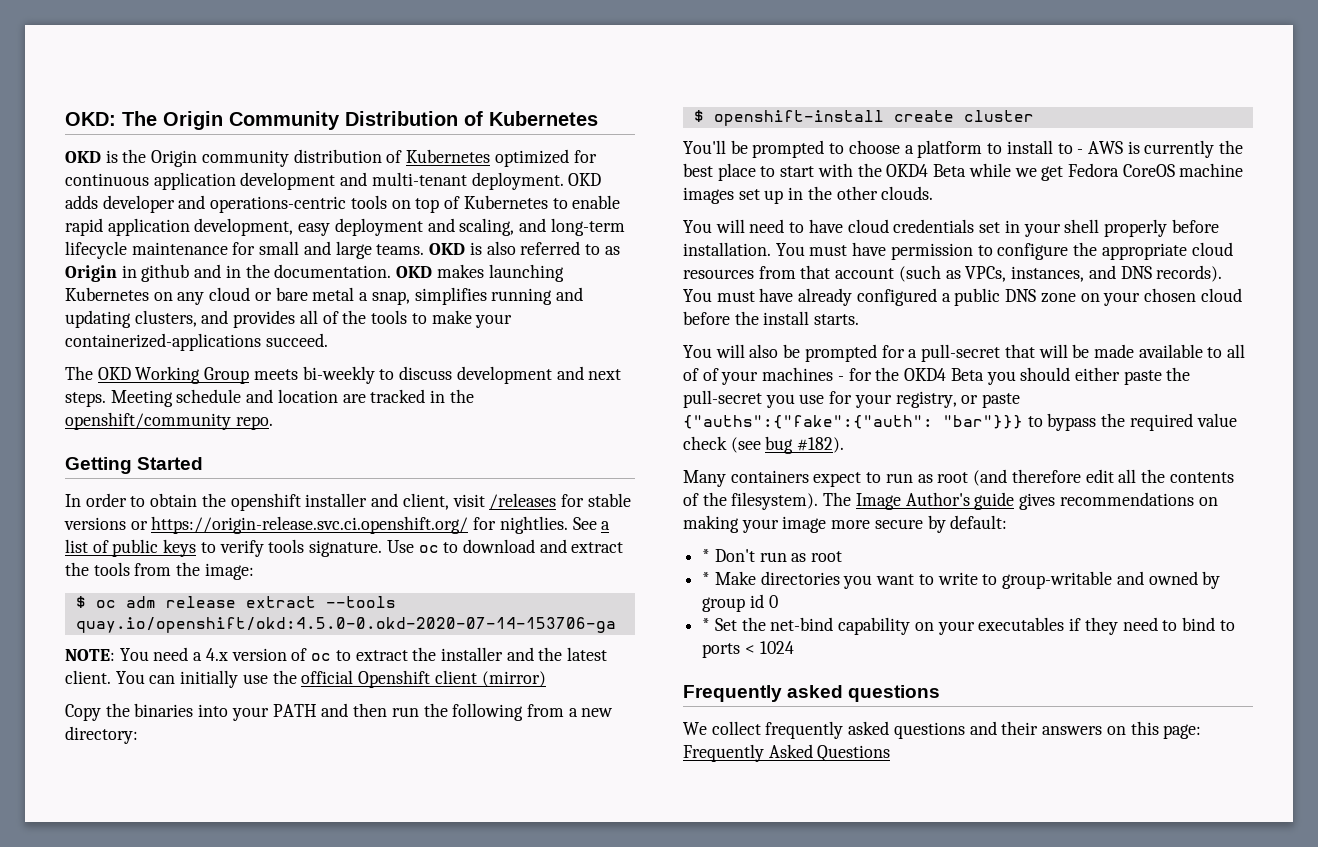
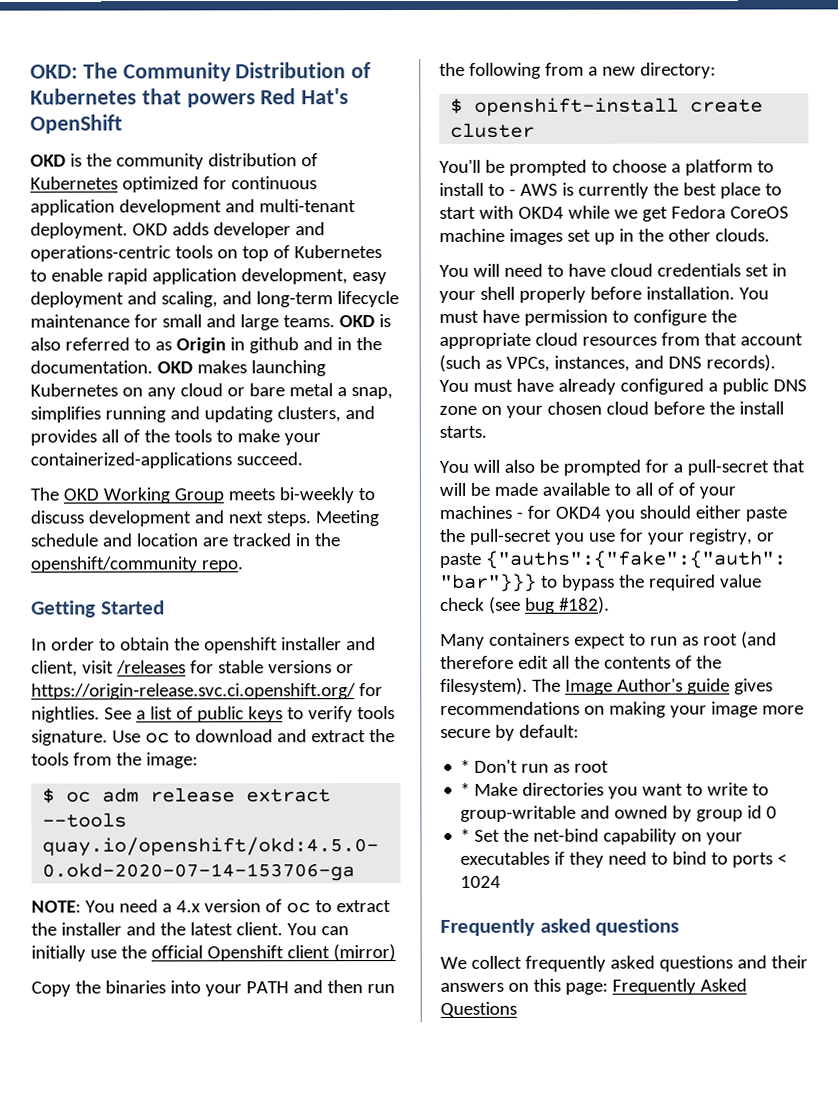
[163,111,223,130] Origin -> (118, 70) none
(598, 118) none -> [141,88,350,108] [30,114,123,134] that powers Red Hat's OpenShift
[151,150,198,167] Origin -> (112, 160) none
[857,163,967,177] the OKD4 Beta -> [517,206,564,219] OKD4
[875,367,984,381] the OKD4 Beta -> [554,506,601,519] OKD4

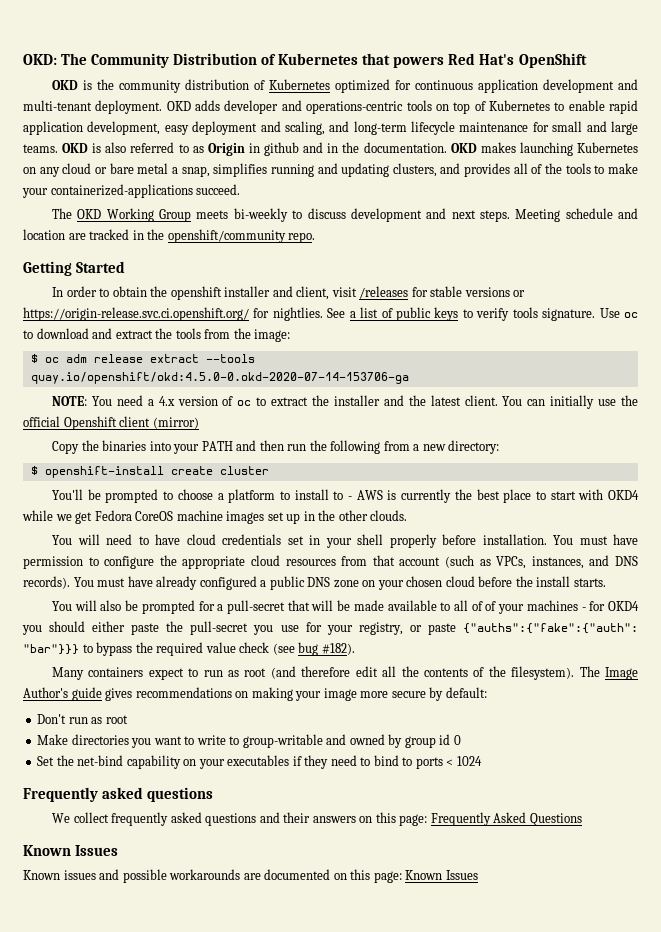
[460,759,471,773] * -> (487, 692) none
[460,782,471,796] * -> (128, 719) none
[460,828,471,842] * -> (461, 740) none
(517, 1009) none -> [23,845,118,856] [23,869,478,883] // Known Issues // Known issues and possible workarounds are documented on this page: Known Issues

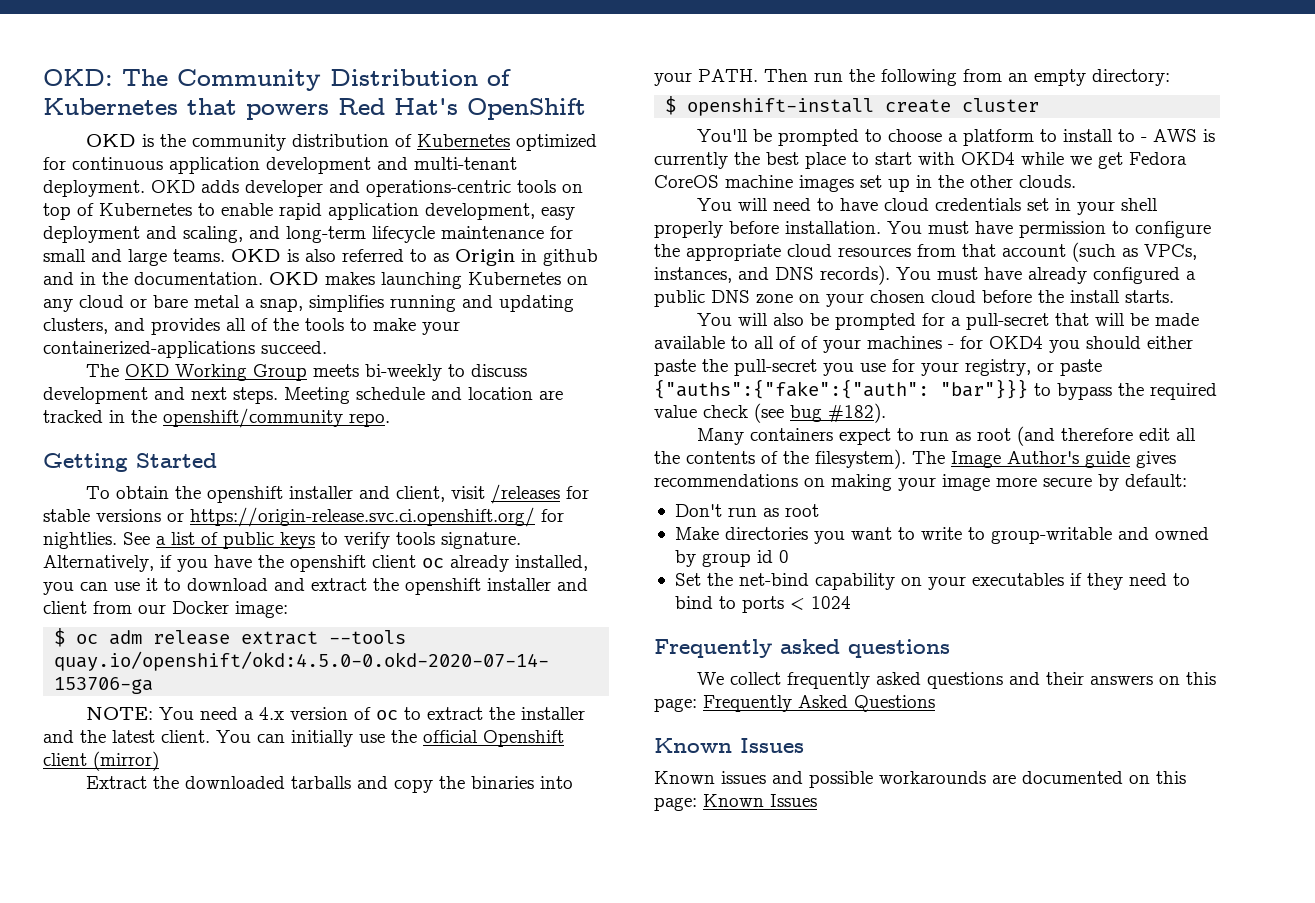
[52,286,110,297] In order to -> [86,486,111,499] To
[599,308,639,318] Use oc -> [43,555,588,572] [43,578,158,595] Alternatively, if you have the openshift client oc already installed, you can use it
[175,328,251,339] tools from the -> [405,578,588,595] [43,601,229,614] openshift installer and client from our Docker
[52,441,80,454] Copy -> [86,776,434,793] Extract the downloaded tarballs and copy
[201,440,284,451] PATH and then -> [698,69,808,82] PATH. Then
[413,444,446,451] a new -> [1008,69,1086,86] an empty

